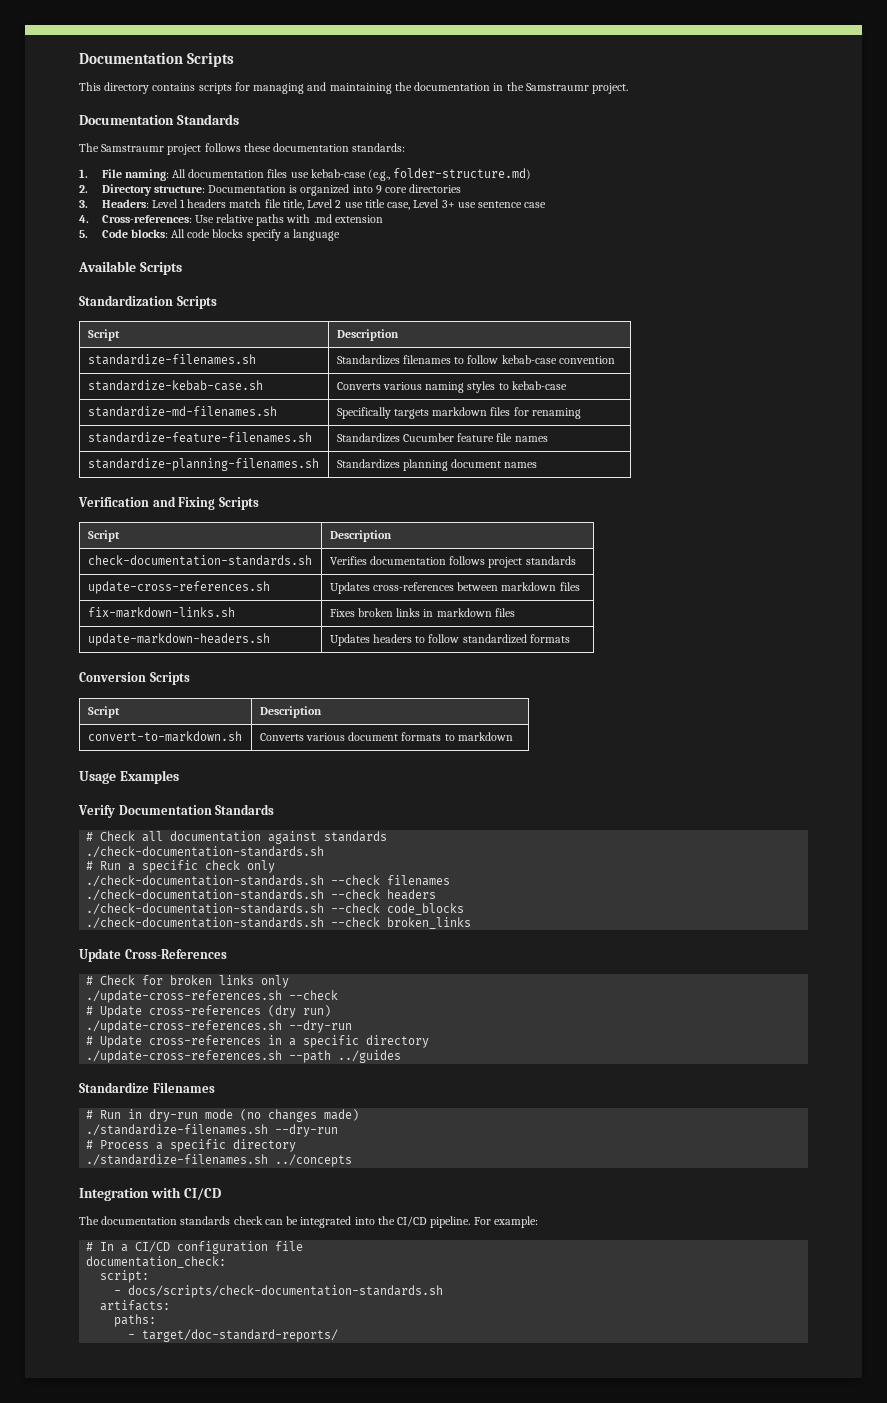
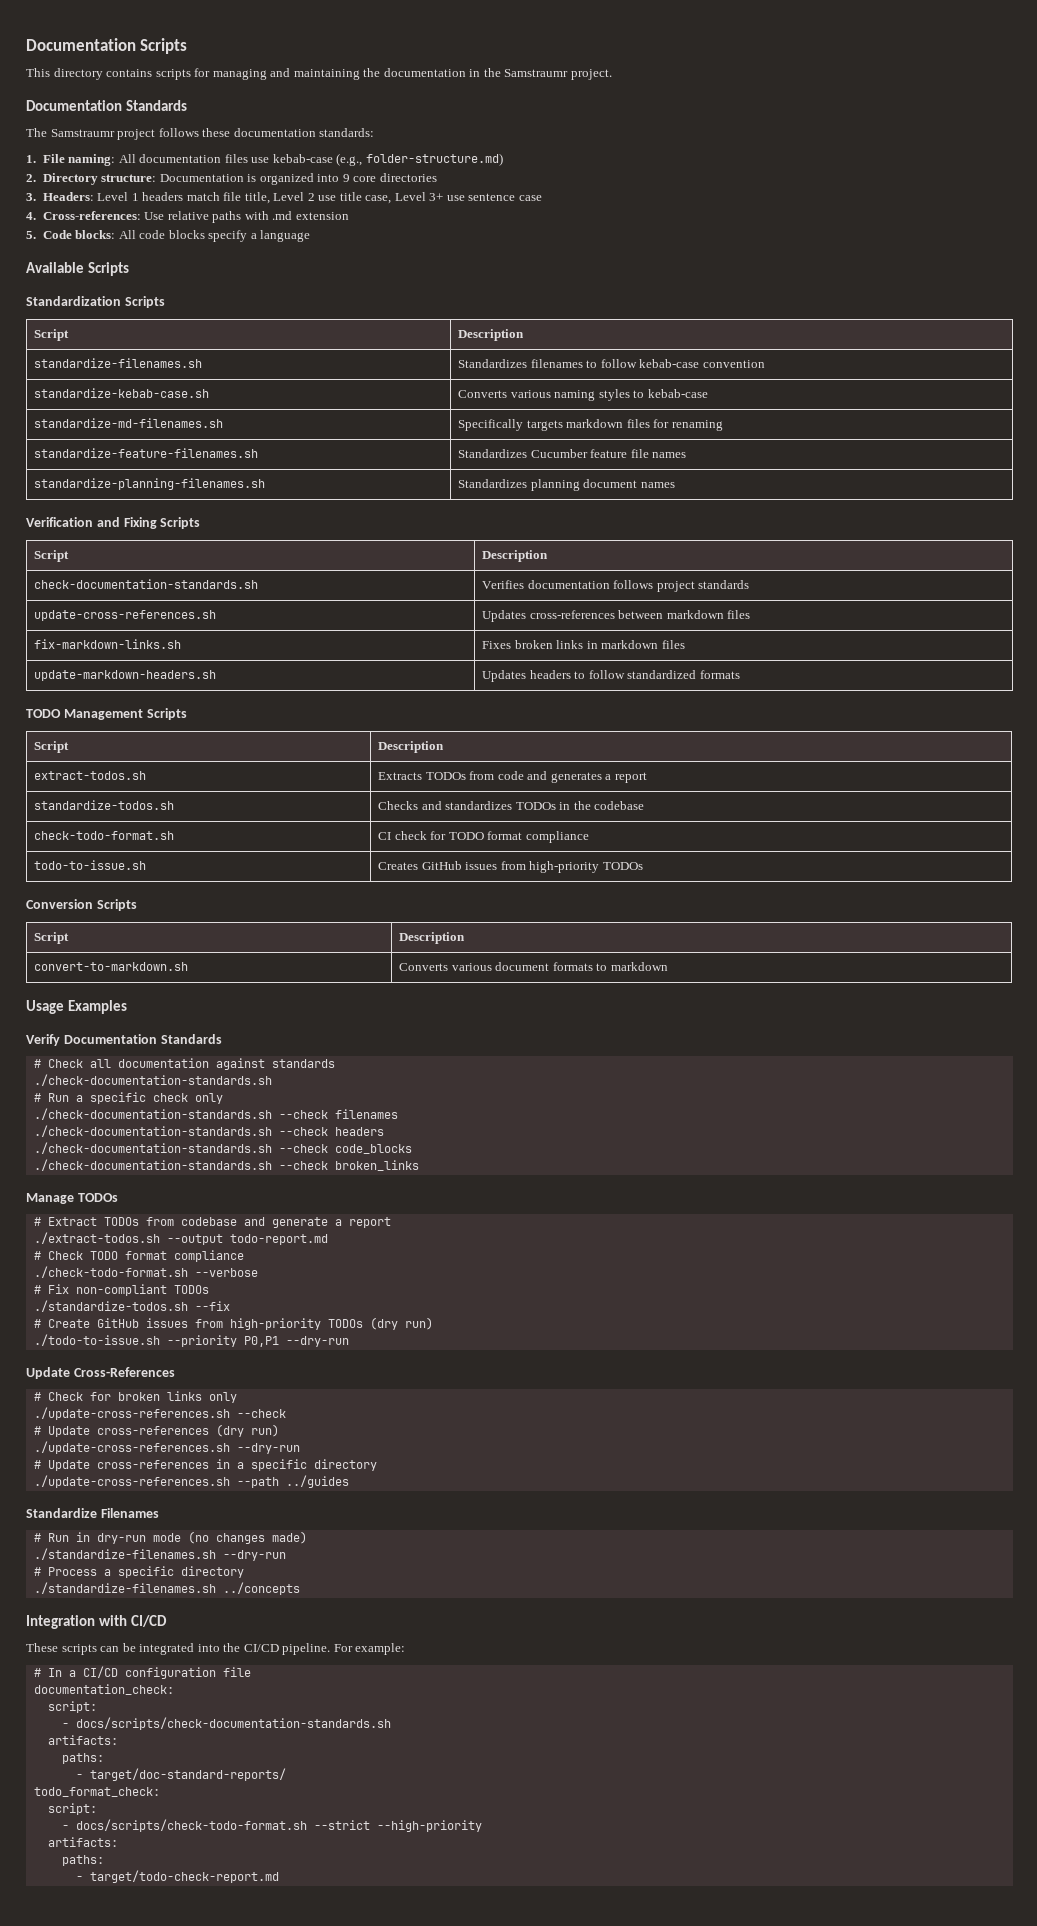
(570, 638) none -> [26,708,187,720] [34,741,70,753] [378,741,445,753] [34,771,147,780] [378,771,647,783] [34,800,175,810] [378,801,645,810] [34,831,175,840] [378,831,589,843] [34,860,147,870] [378,861,643,873] // TODO Management Scripts // Script | Description // extract-todos.sh | Extracts TODOs from code and generates a report // standardize-todos.sh | Checks and standardizes TODOs in the codebase // check-todo-format.sh | CI check for TODO format compliance // todo-to-issue.sh | Creates GitHub issues from high-priority TODOs
(472, 923) none -> [26,1193,118,1204] [33,1217,391,1228] [33,1232,328,1245] [33,1250,244,1262] [33,1266,258,1278] [33,1284,209,1296] [33,1300,230,1312] [33,1317,433,1330] [33,1334,349,1347] // Manage TODOs // # Extract TODOs from codebase and generate a report // ./extract-todos.sh --output todo-report.md // # Check TODO format compliance // ./check-todo-format.sh --verbose // # Fix non-compliant TODOs // ./standardize-todos.sh --fix // # Create GitHub issues from high-priority TODOs (dry run) // ./todo-to-issue.sh --priority P0,P1 --dry-run
[79,1216,263,1225] The documentation standards check -> [26,1643,97,1655] These scripts
(339, 1335) none -> [33,1787,160,1797] [47,1803,97,1815] [61,1819,482,1832] [47,1837,118,1847] [61,1855,104,1866] [75,1870,279,1883] // todo_format_check: // script: // - docs/scripts/check-todo-format.sh --strict --high-priority // artifacts: // paths: // - target/todo-check-report.md

